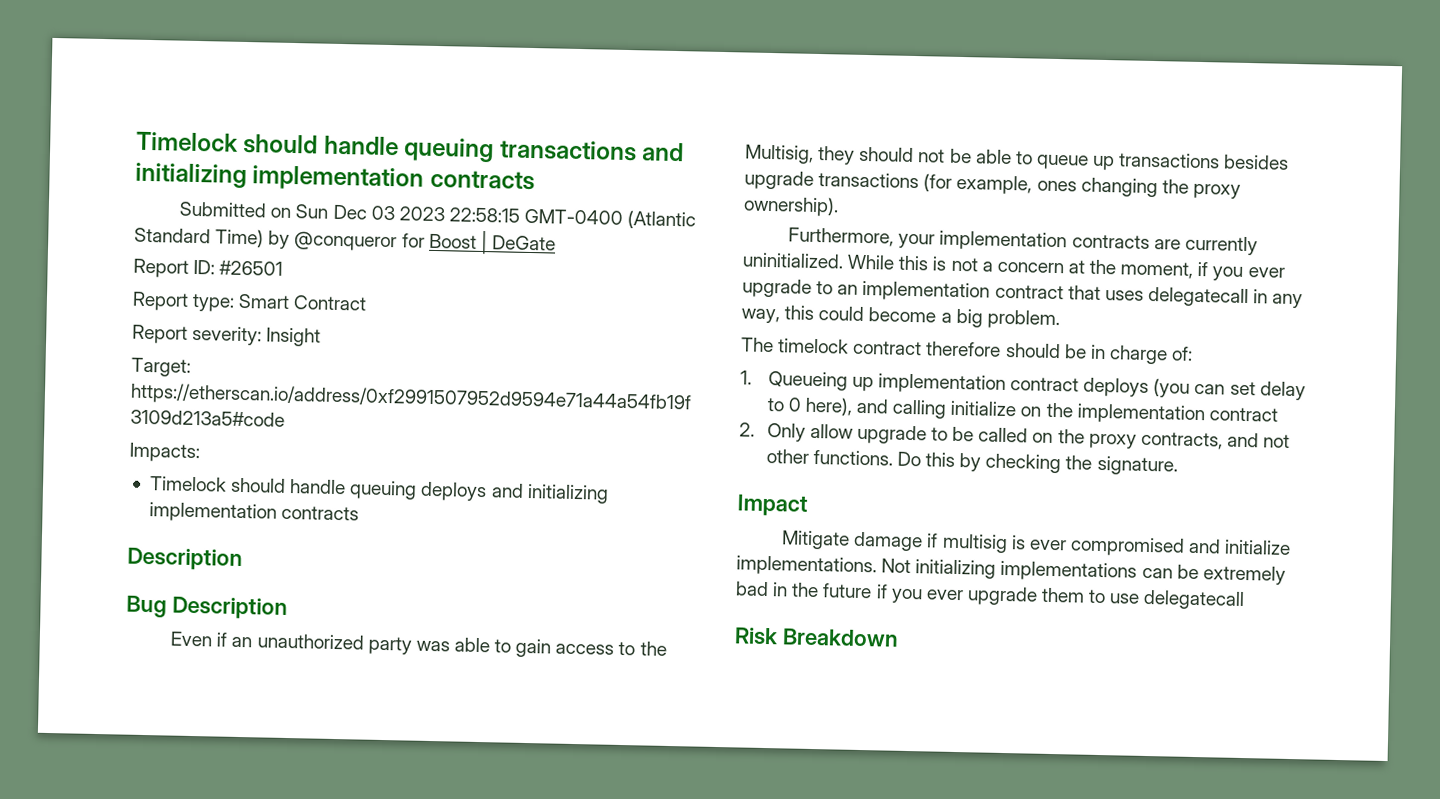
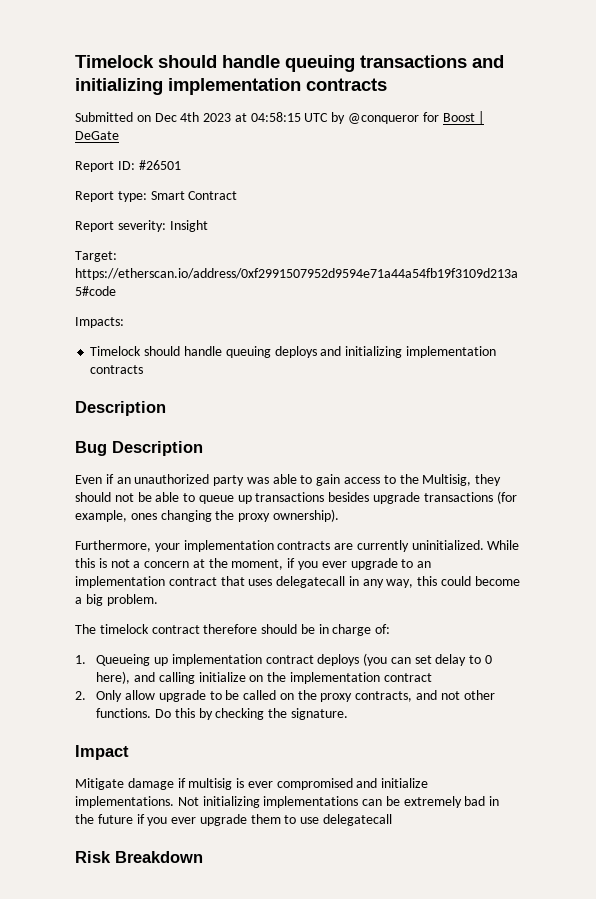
[295,204,697,230] [134,227,265,248] Sun Dec 03 2023 22:58:15 GMT-0400 (Atlantic Standard Time) -> [154,112,329,122] Dec 4th 2023 at 04:58:15 UTC

